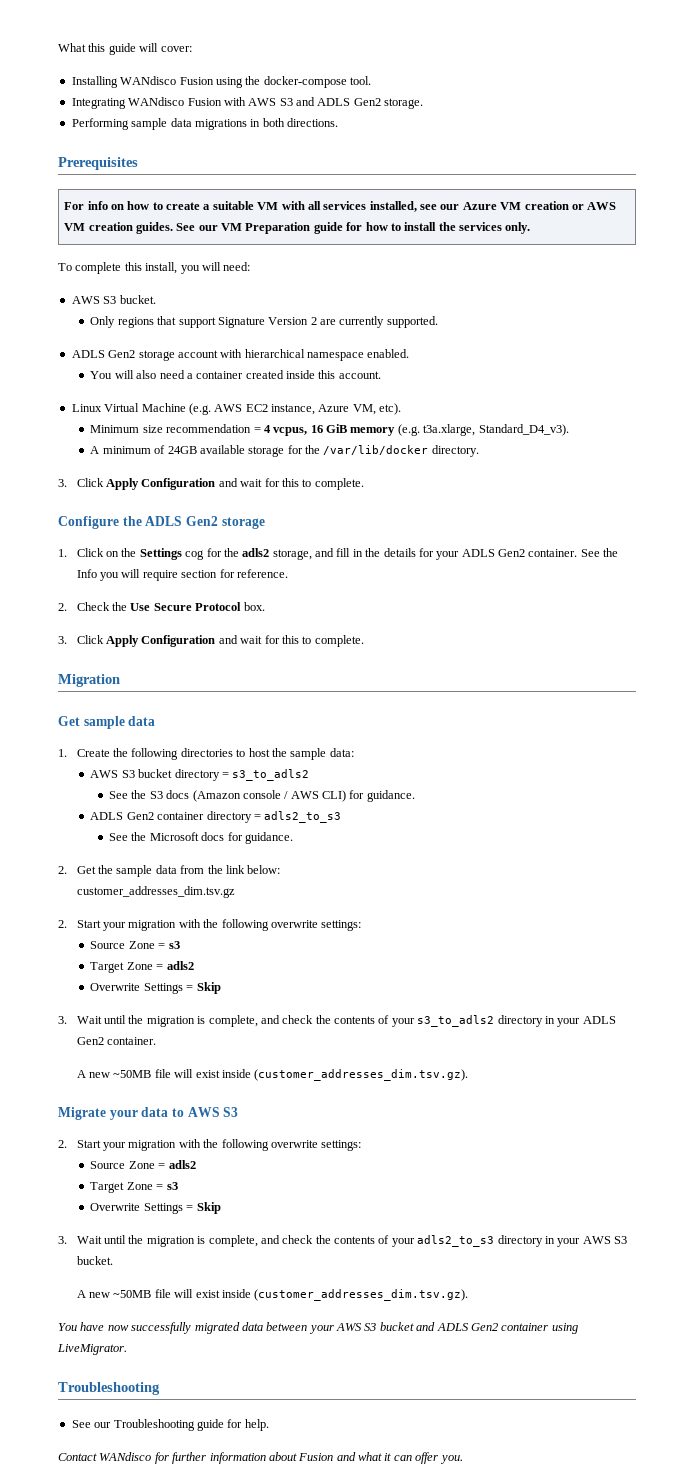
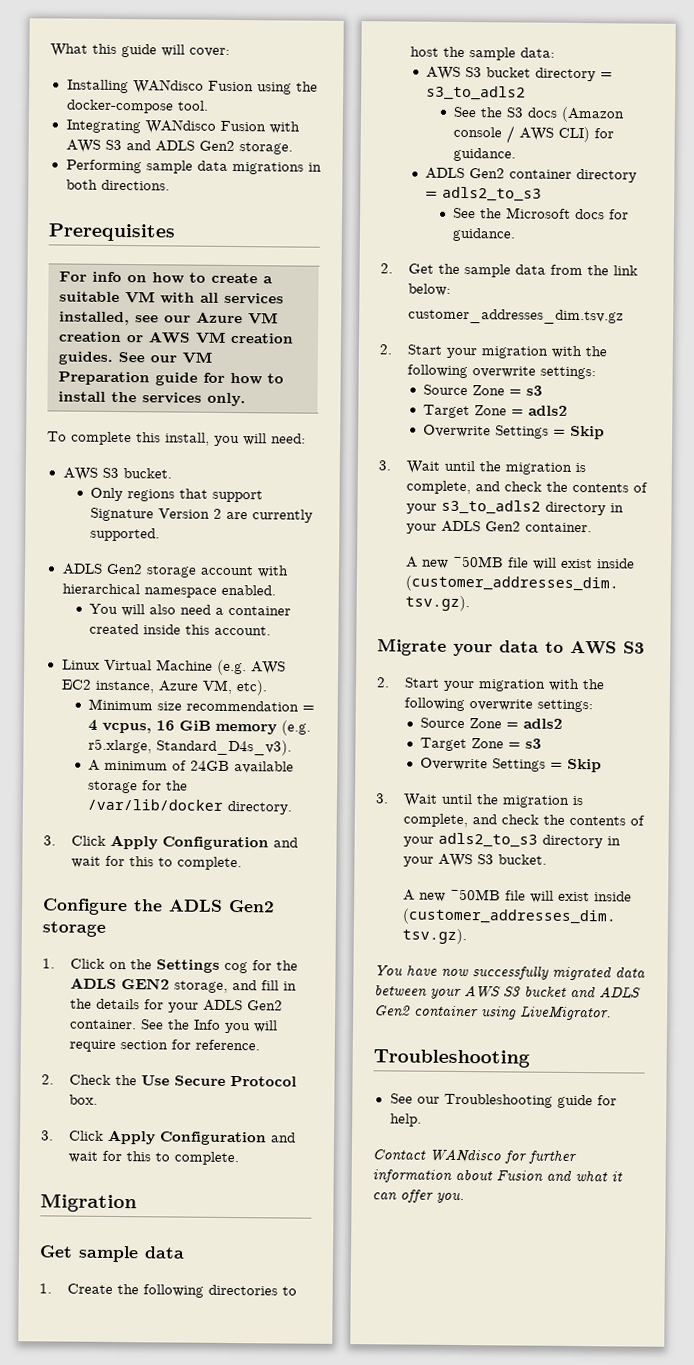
[423,424,569,436] t3a.xlarge, Standard_D4_v3). -> [88,738,293,756] r5.xlarge, Standard_D4s_v3).
[242,548,270,557] adls2 -> [69,977,170,990] ADLS GEN2

